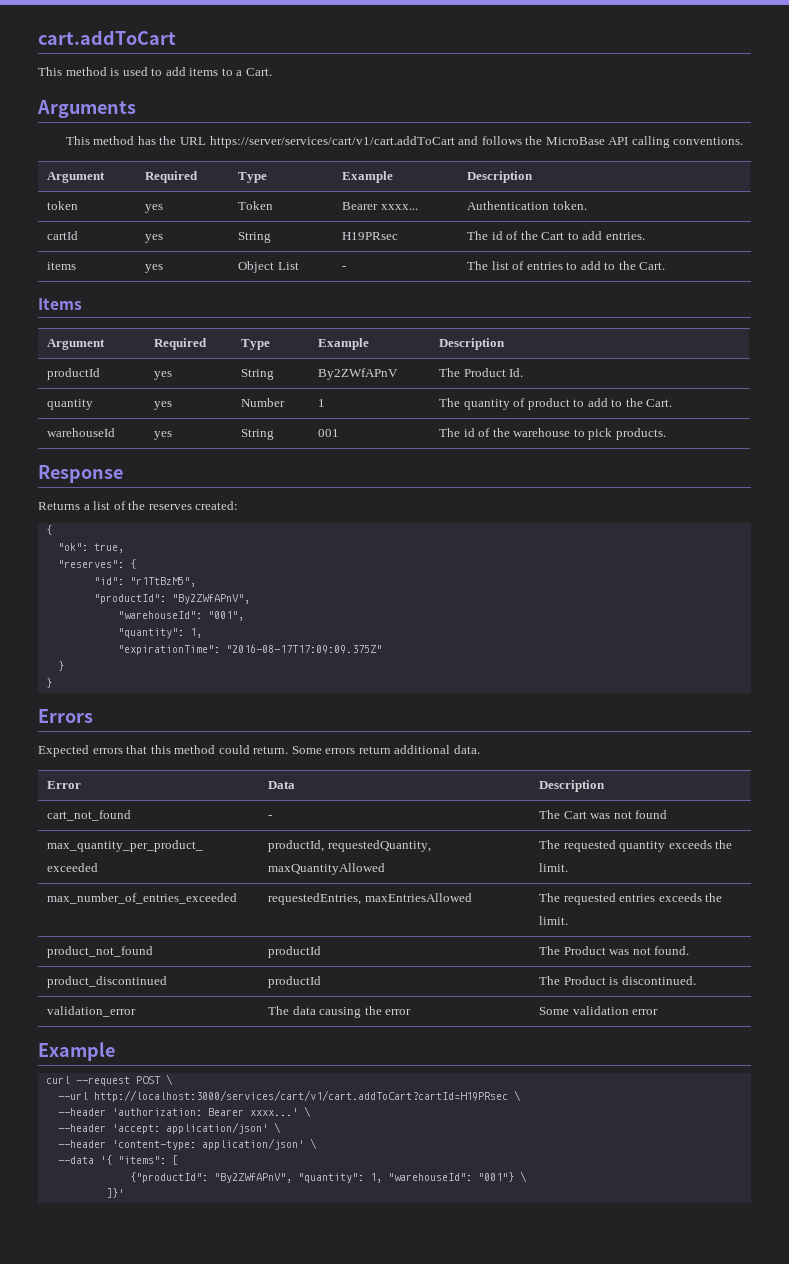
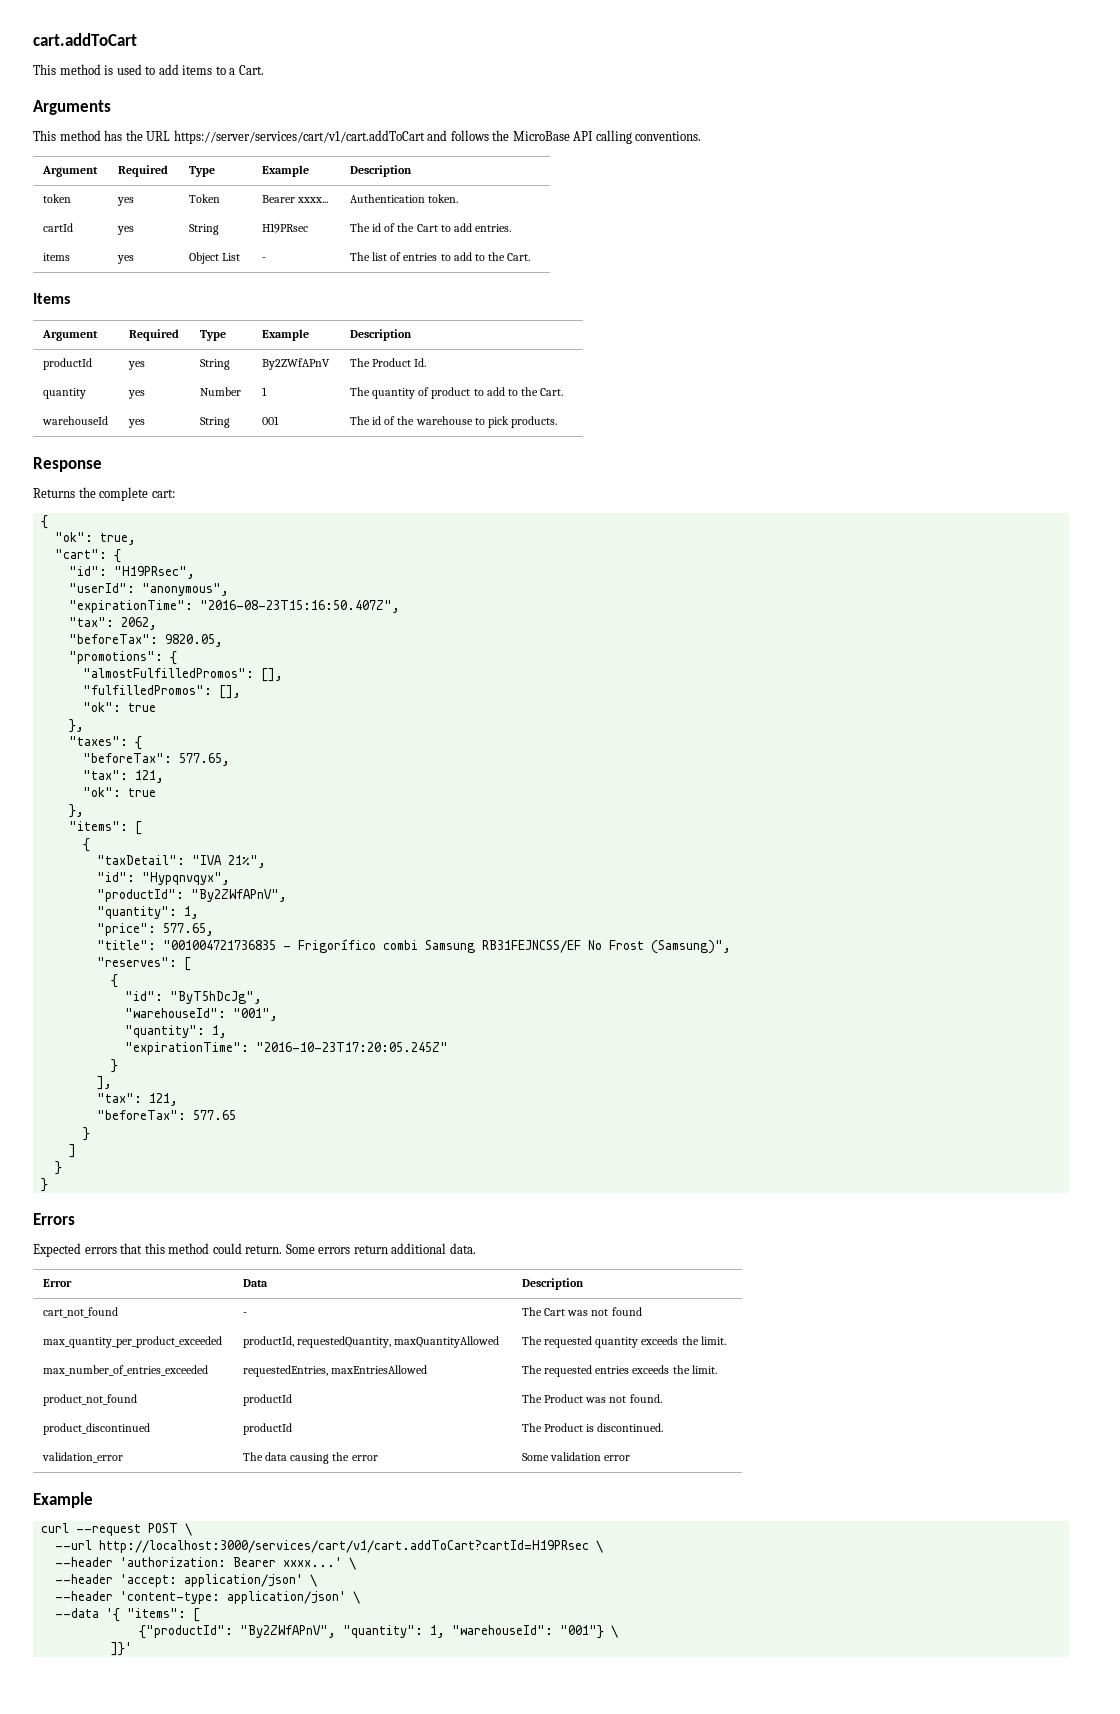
[83,501,239,510] a list of the reserves created: -> [78,487,175,501] the complete cart:
[57,559,136,569] [93,577,196,587] [93,594,250,604] "reserves": { // "id": "r1TtBzM5", // "productId": "By2ZWfAPnV", -> [54,549,121,563] [68,566,195,579] [68,583,229,596] [68,600,400,613] [68,617,157,630] [68,634,223,647] [68,651,177,665] [82,668,283,682] [82,685,241,699] [82,702,156,712] [68,719,84,733] [68,736,142,750] [82,753,230,766] [82,770,164,783] [82,787,156,797] [68,804,84,818] [68,821,142,835] [82,838,90,852] [96,855,266,868] [96,872,230,885] [96,889,287,902] [96,906,199,919] [96,923,214,936] [96,939,731,954] [96,957,191,971] [110,974,118,988] [124,991,262,1004] "cart": { // "id": "H19PRsec", // "userId": "anonymous", // "expirationTime": "2016-08-23T15:16:50.407Z", // "tax": 2062, // "beforeTax": 9820.05, // "promotions": { // "almostFulfilledPromos": [], // "fulfilledPromos": [], // "ok": true // }, // "taxes": { // "beforeTax": 577.65, // "tax": 121, // "ok": true // }, // "items": [ // { // "taxDetail": "IVA 21%", // "id": "Hypqnvqyx", // "productId": "By2ZWfAPnV", // "quantity": 1, // "price": 577.65, // "title": "001004721736835 - Frigorífico combi Samsung RB31FEJNCSS/EF No Frost (Samsung)", // "reserves": [ // { // "id": "ByT5hDcJg",
[225,644,382,654] "2016-08-17T17:09:09.375Z" -> [255,1042,448,1052] [110,1059,118,1073] [96,1076,112,1090] [96,1093,178,1106] [96,1110,236,1120] [82,1127,90,1141] [68,1144,76,1158] "2016-10-23T17:20:05.245Z" // } // ], // "tax": 121, // "beforeTax": 577.65 // } // ]

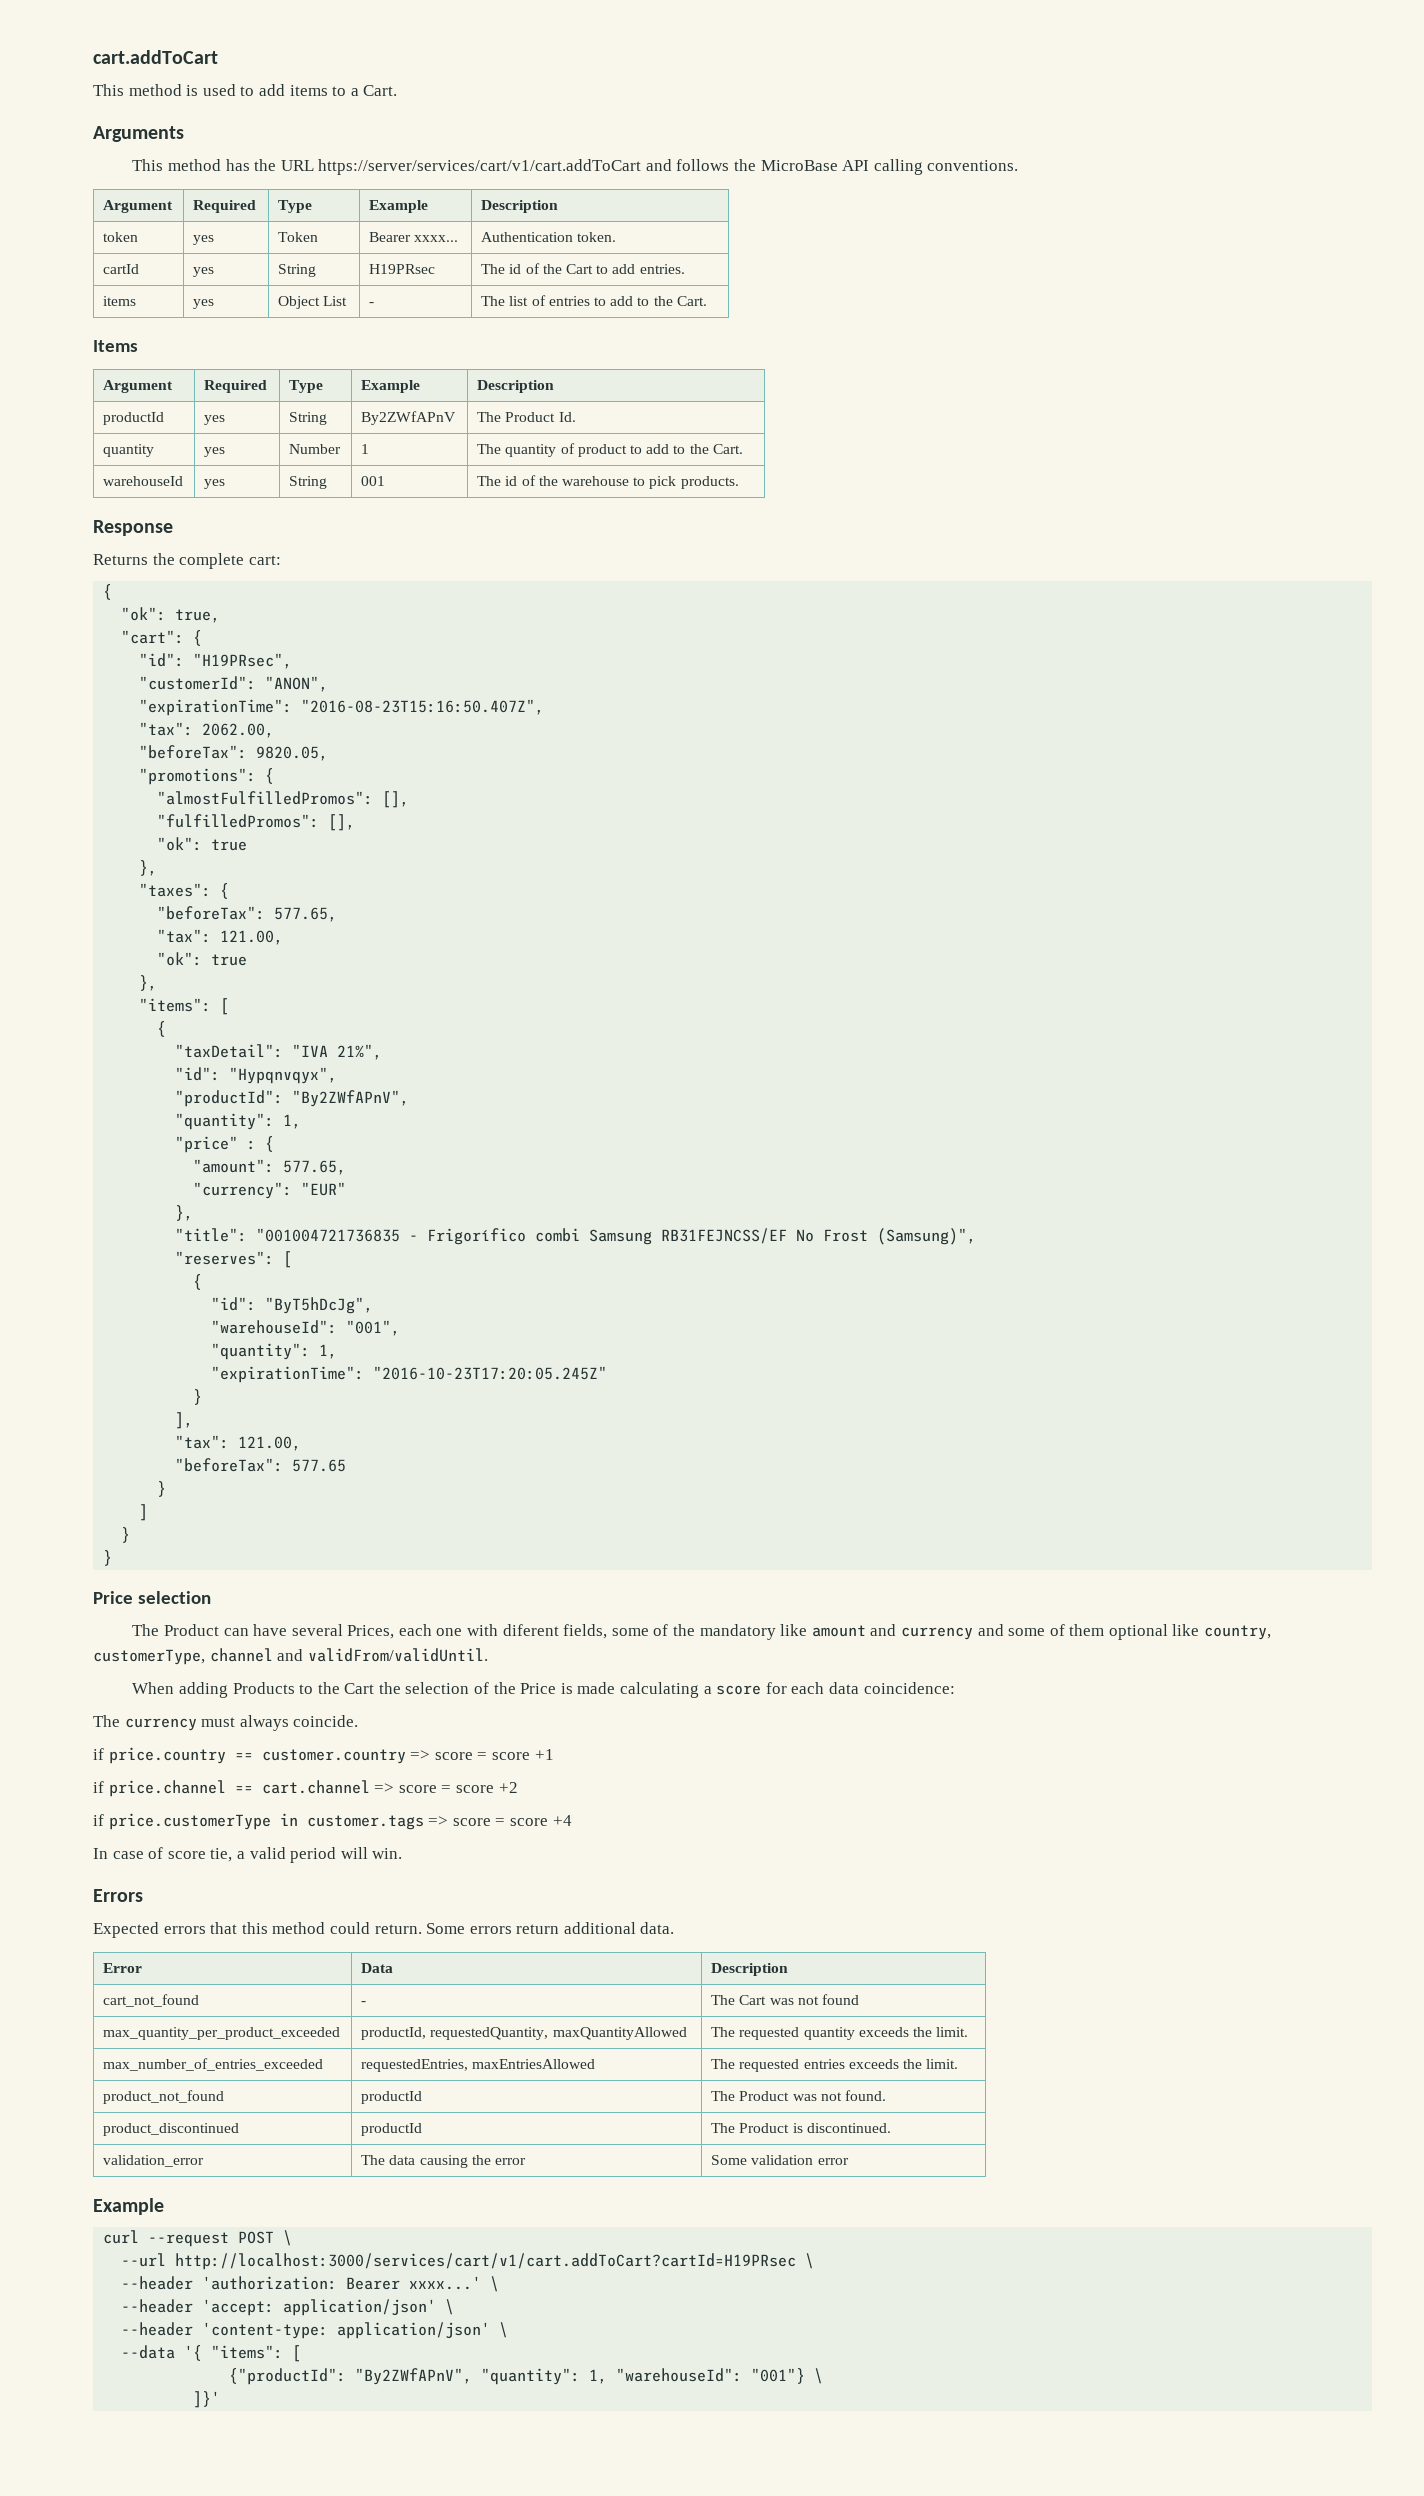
[68,583,229,596] "userId": "anonymous", -> [139,676,329,692] "customerId": "ANON",
[120,617,157,630] 2062, -> [202,723,275,738] 2062.00,
[134,770,164,783] 121, -> [220,930,284,945] 121.00,
[96,923,214,936] "price": 577.65, -> [175,1136,275,1153] [193,1159,347,1175] [193,1182,347,1199] [175,1205,194,1221] "price" : { // "amount": 577.65, // "currency": "EUR" // },
[148,1093,178,1106] 121, -> [238,1436,302,1451] 121.00,
(48, 1185) none -> [93,1591,211,1604] [132,1624,1272,1640] [93,1648,488,1665] [132,1682,955,1698] [93,1715,359,1731] [93,1747,554,1764] [93,1780,518,1797] [93,1813,572,1830] [93,1847,403,1863] // Price selection // The Product can have several Prices, each one with diferent fields, some of the mandatory like amount and currency and some of them optional like country, customerType, channel and validFrom/validUntil. // When adding Products to the Cart the selection of the Price is made calculating a score for each data coincidence: // The currency must always coincide. // if price.country == customer.country => score = score +1 // if price.channel == cart.channel => score = score +2 // if price.customerType in customer.tags => score = score +4 // In case of score tie, a valid period will win.

